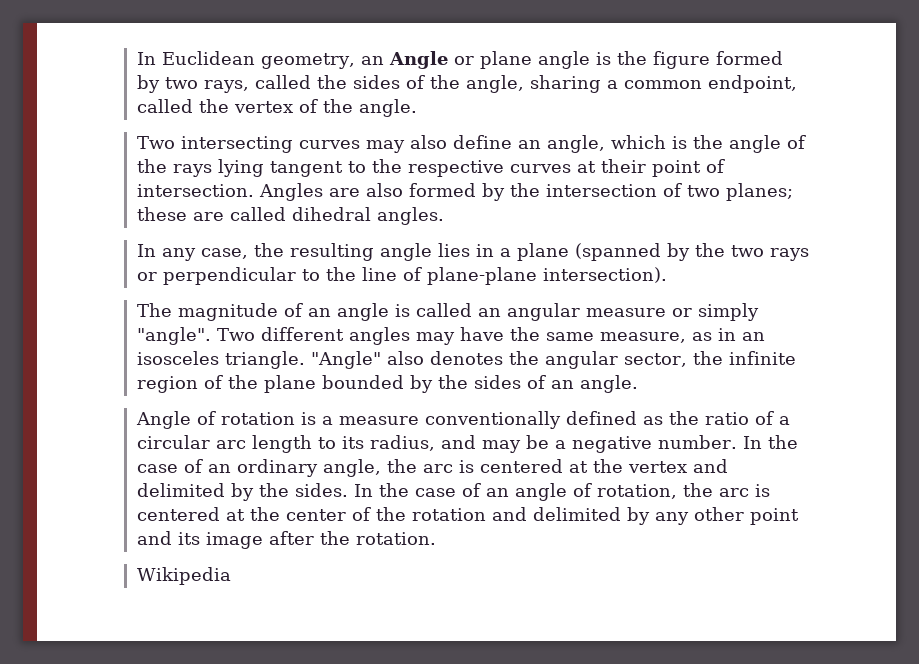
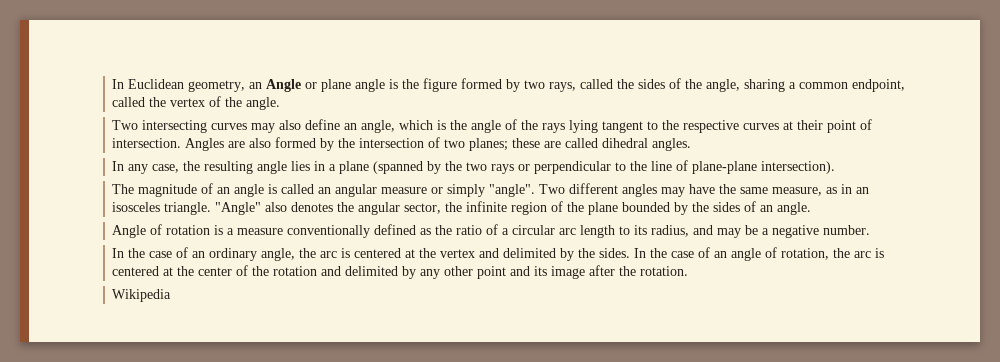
(737, 442) none -> (871, 230) //

